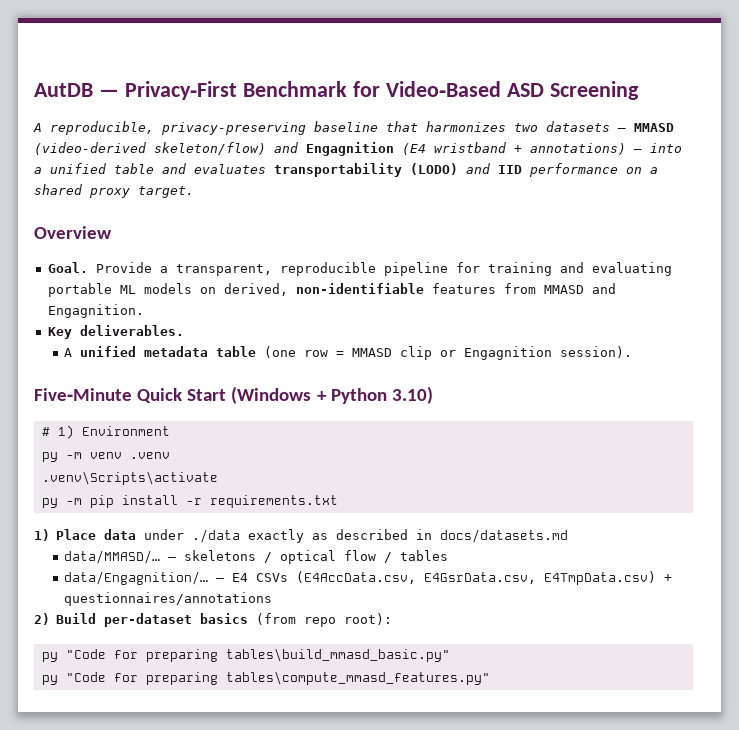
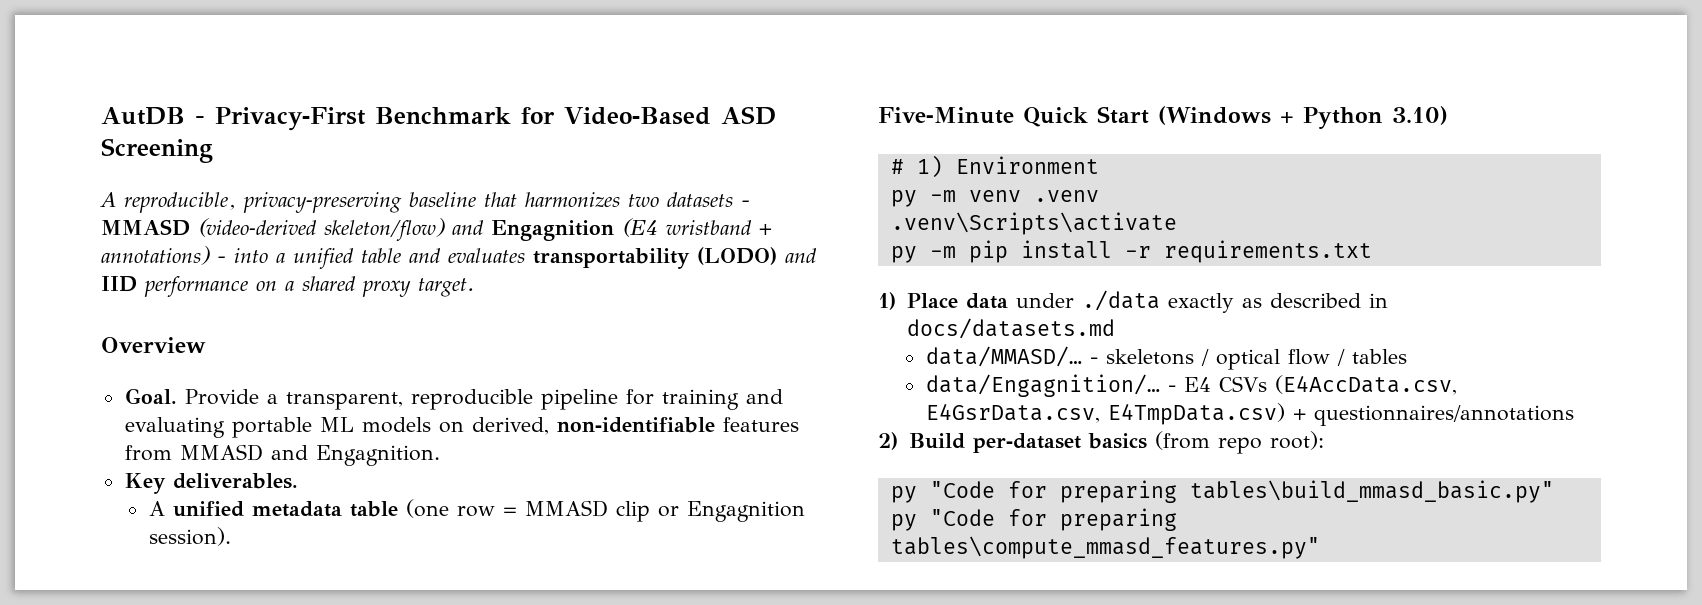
[98,89,119,97] — -> [195,116,205,124] -
[617,128,626,132] — -> [741,200,750,207] -
[633,149,642,153] — -> [217,256,226,263] -
[168,557,177,561] — -> [1089,357,1098,364] -
[216,578,225,582] — -> [1167,385,1176,392] -

